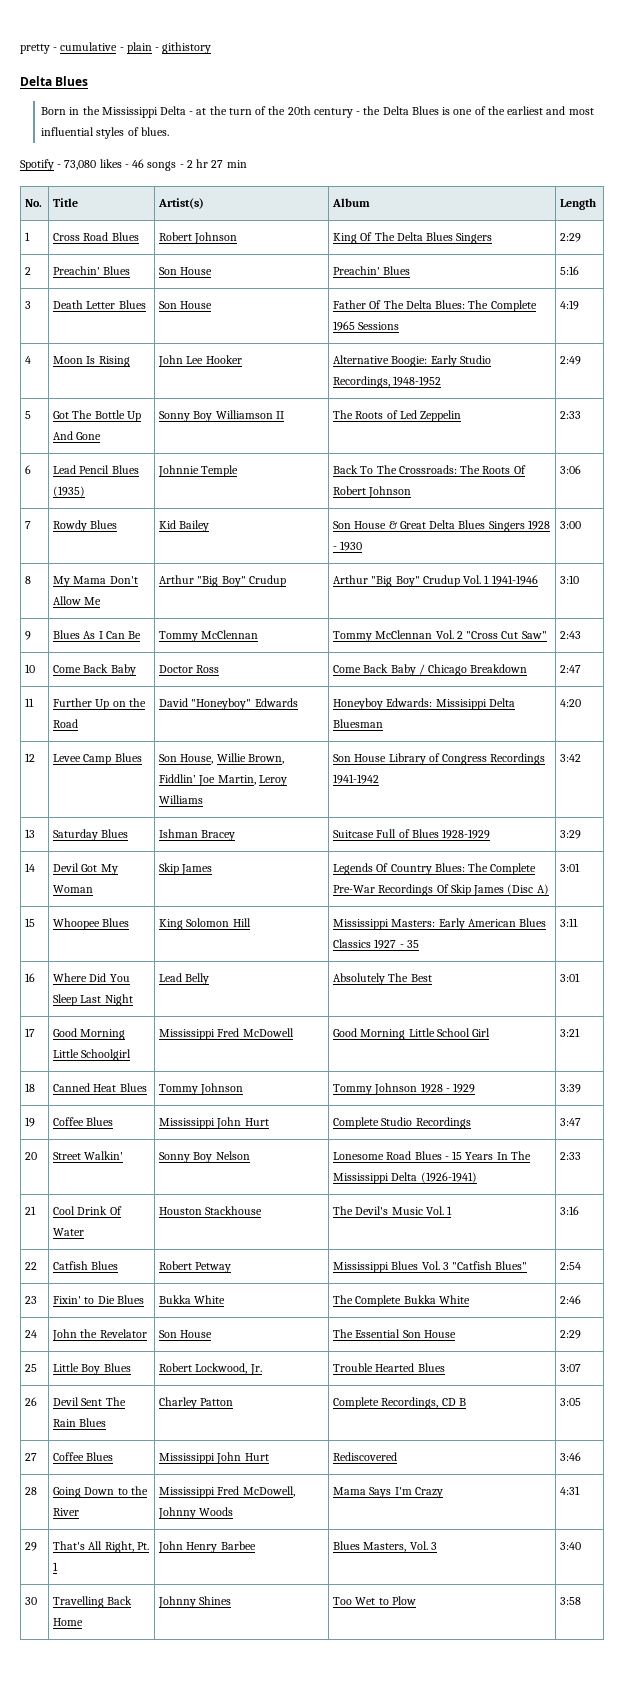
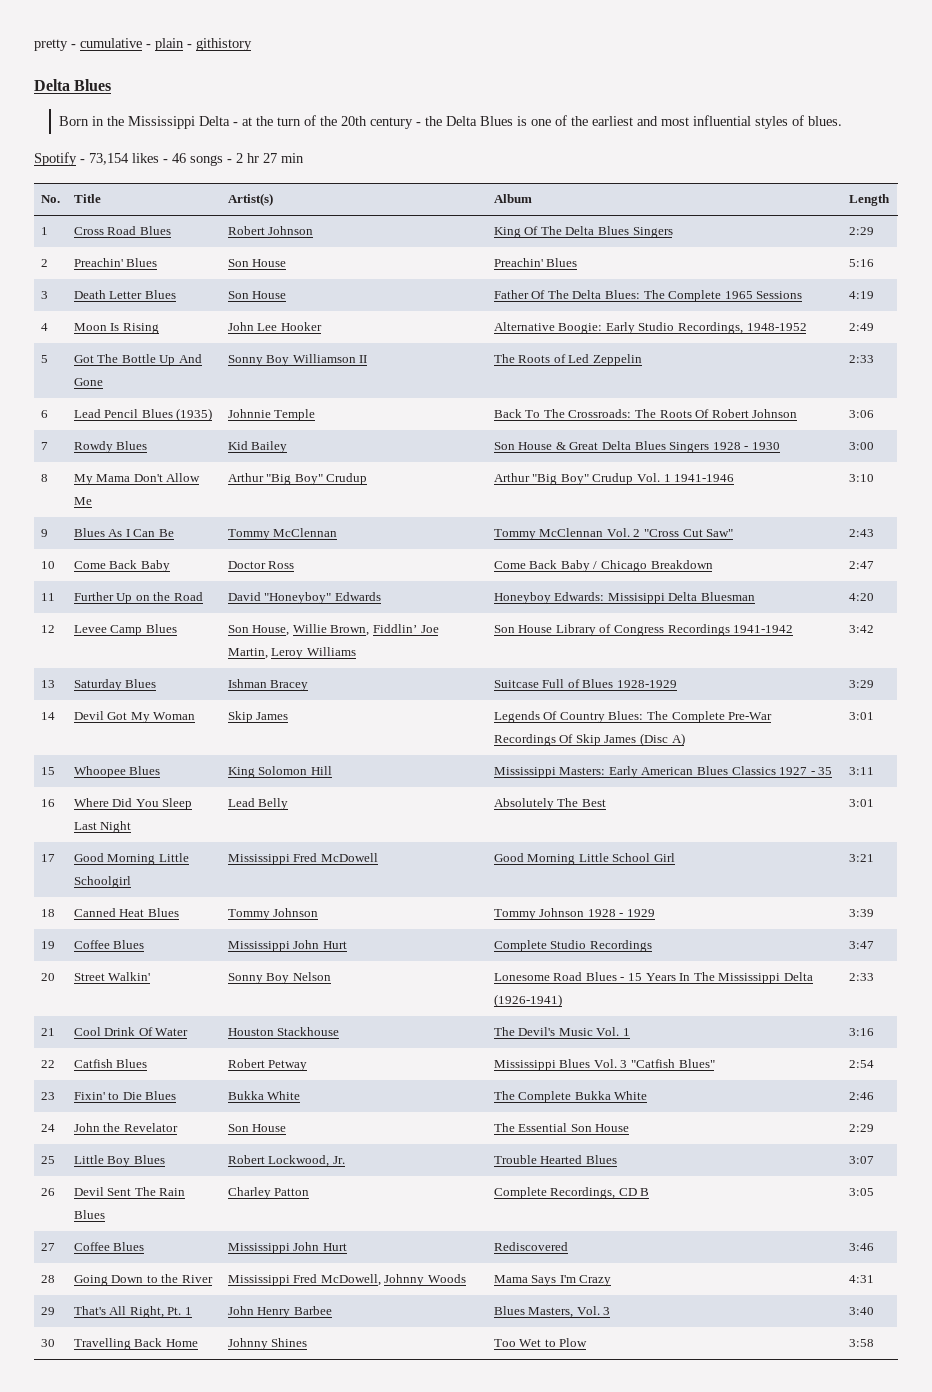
[64,160,97,170] 73,080 -> [89,153,129,165] 73,154

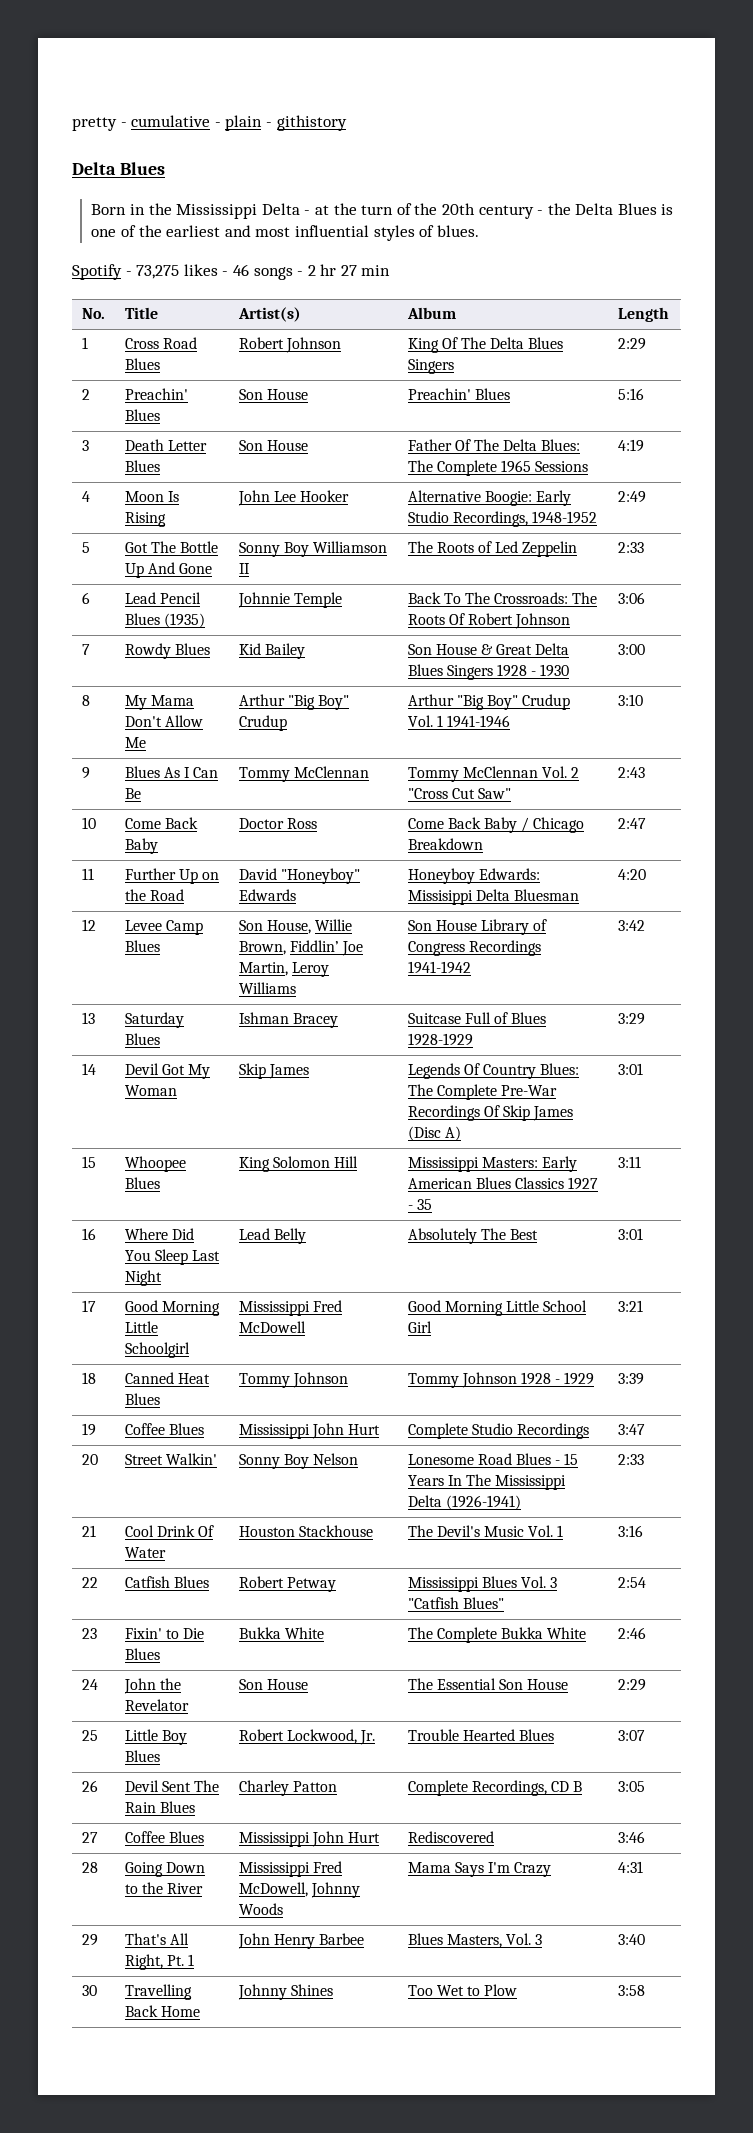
[89,153,129,165] 73,154 -> [136,265,180,279] 73,275

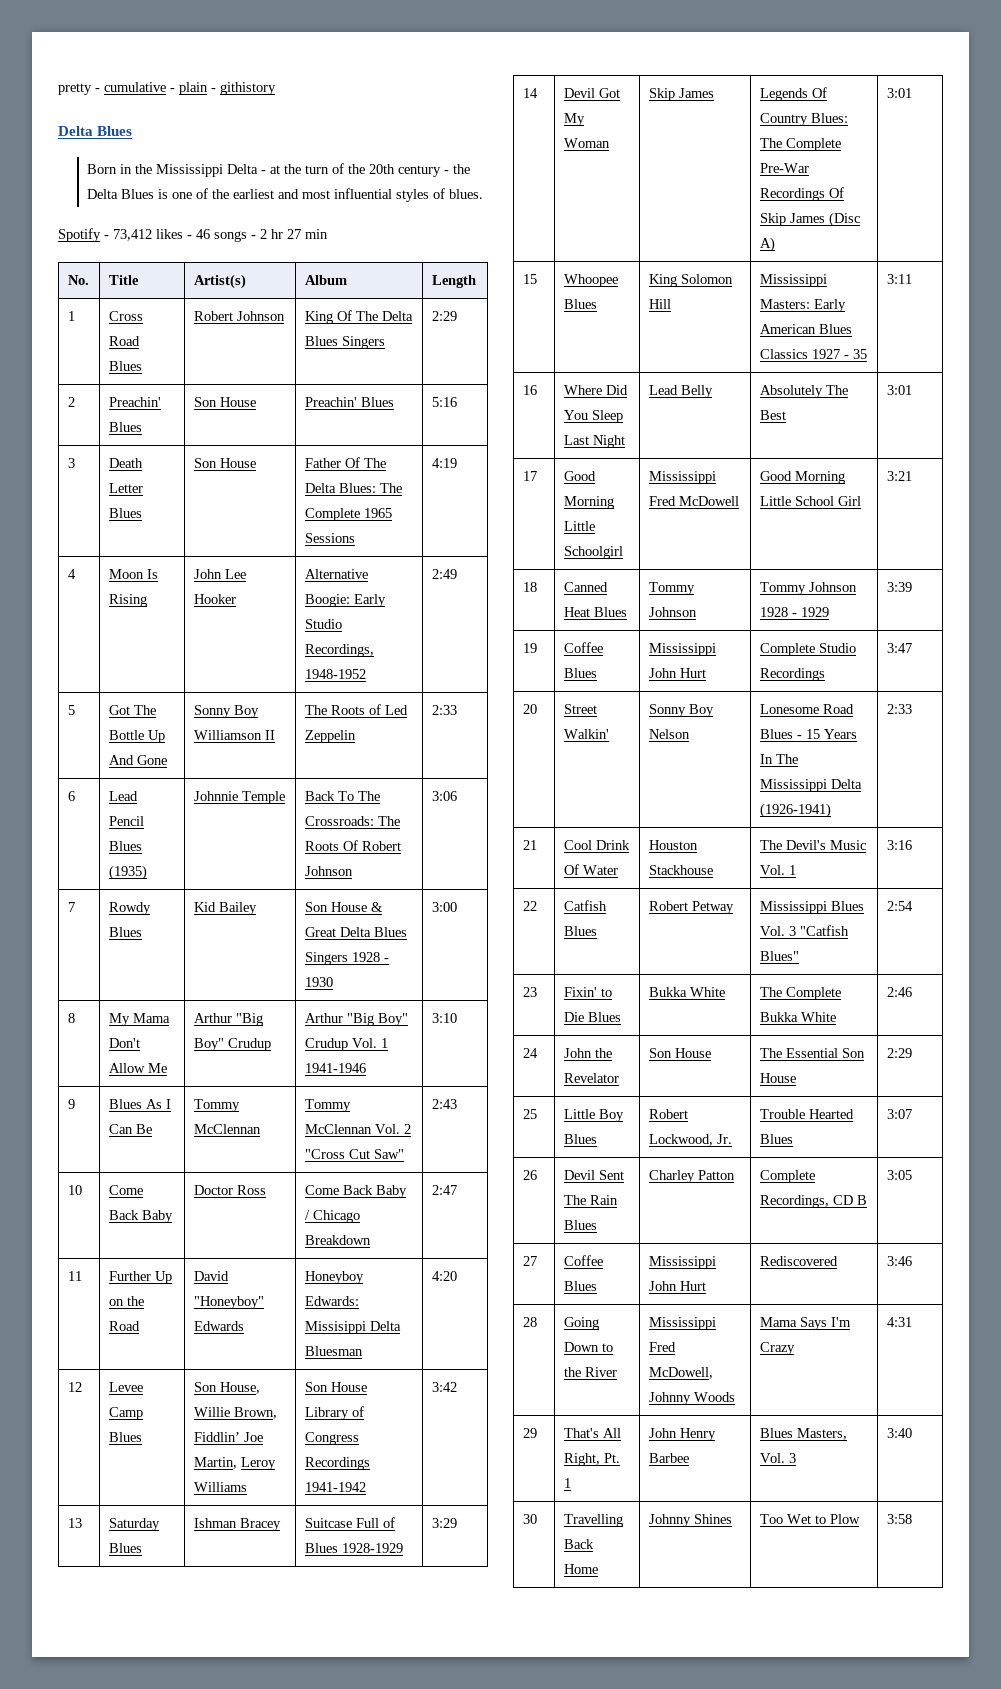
[136,265,180,279] 73,275 -> [113,229,152,241] 73,412

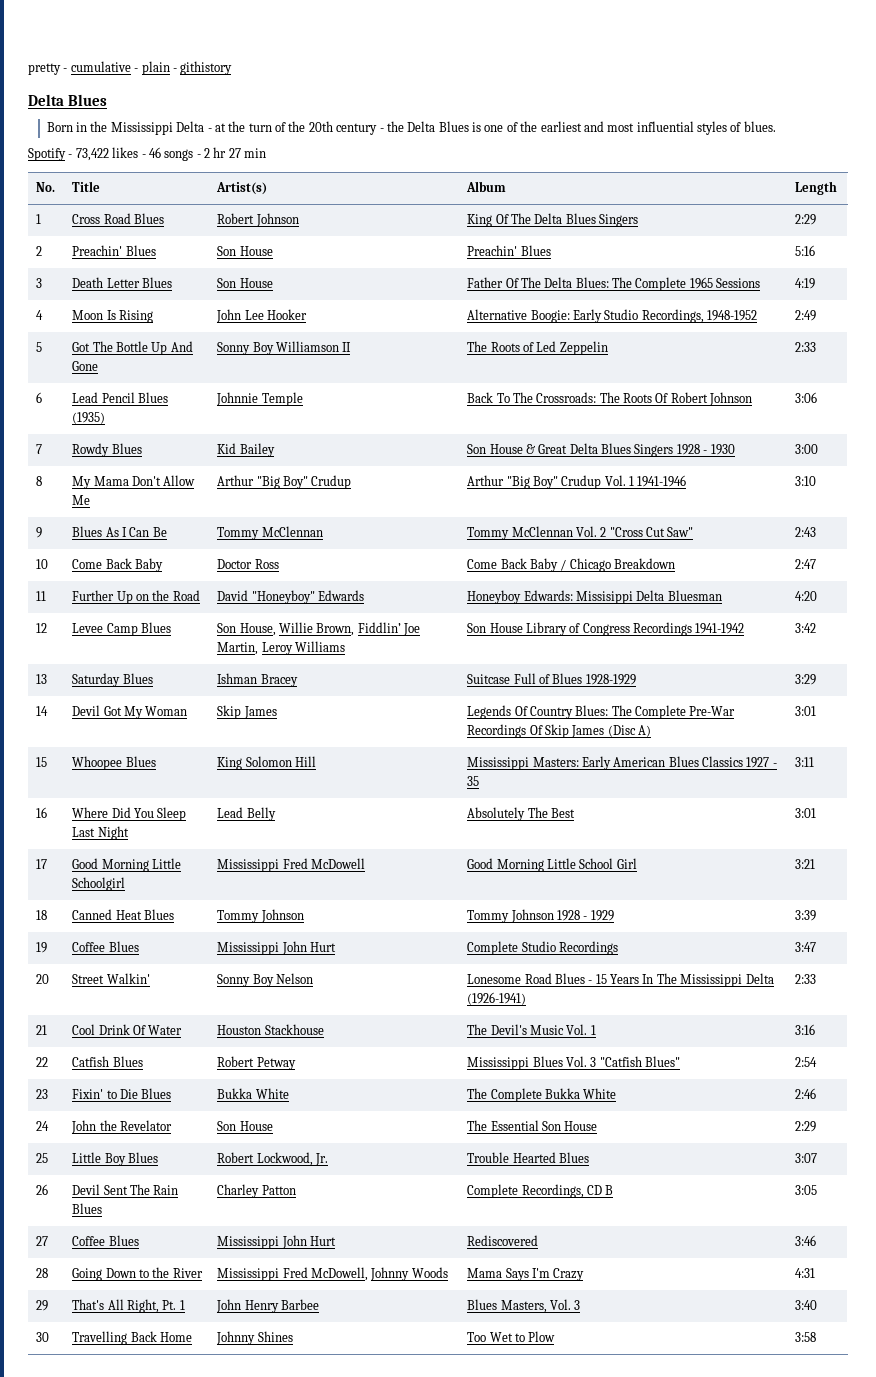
[113,229,152,241] 73,412 -> [75,148,109,161] 73,422

